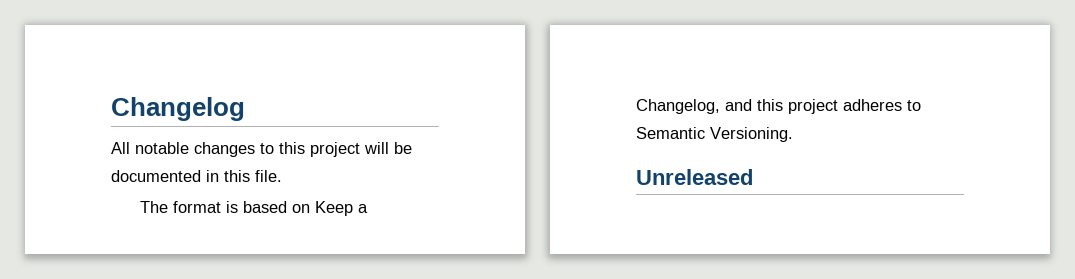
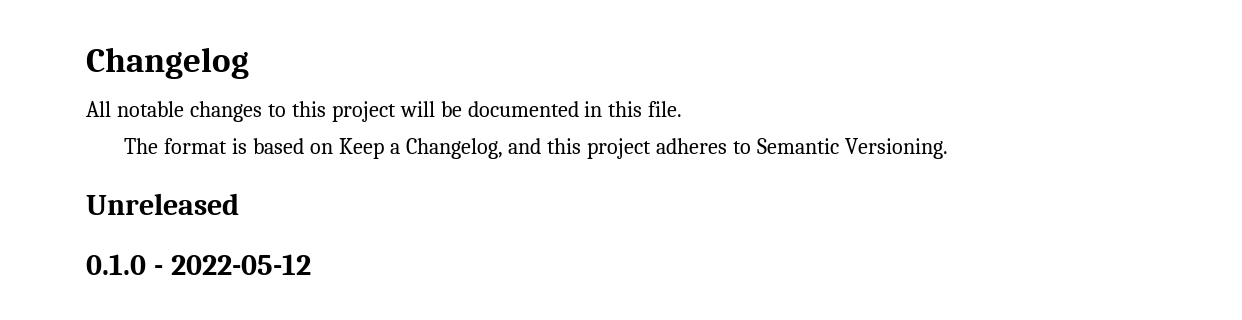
(753, 177) none -> [86,254,311,275] // 0.1.0 - 2022-05-12

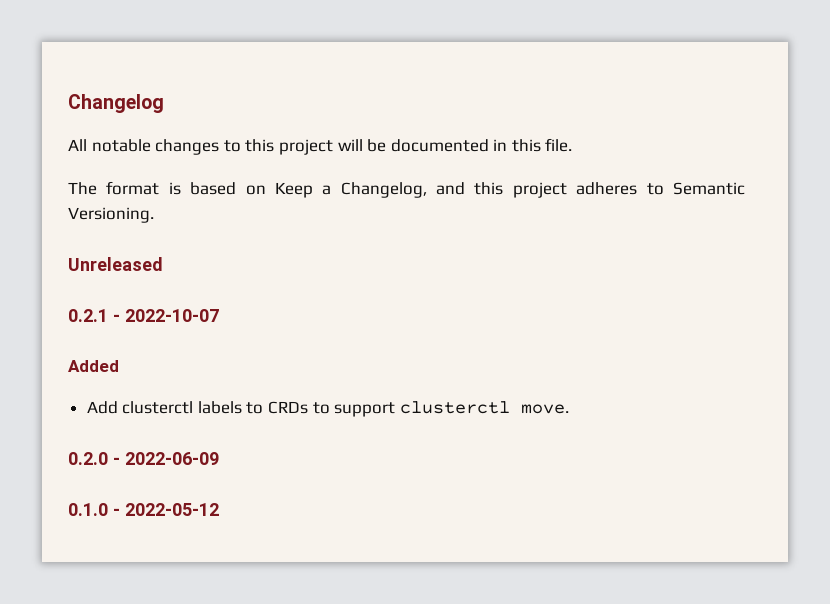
(239, 204) none -> [68,309,219,322] [68,360,119,372] [86,401,569,417] [68,452,219,465] // 0.2.1 - 2022-10-07 // Added // Add clusterctl labels to CRDs to support clusterctl move. // 0.2.0 - 2022-06-09

